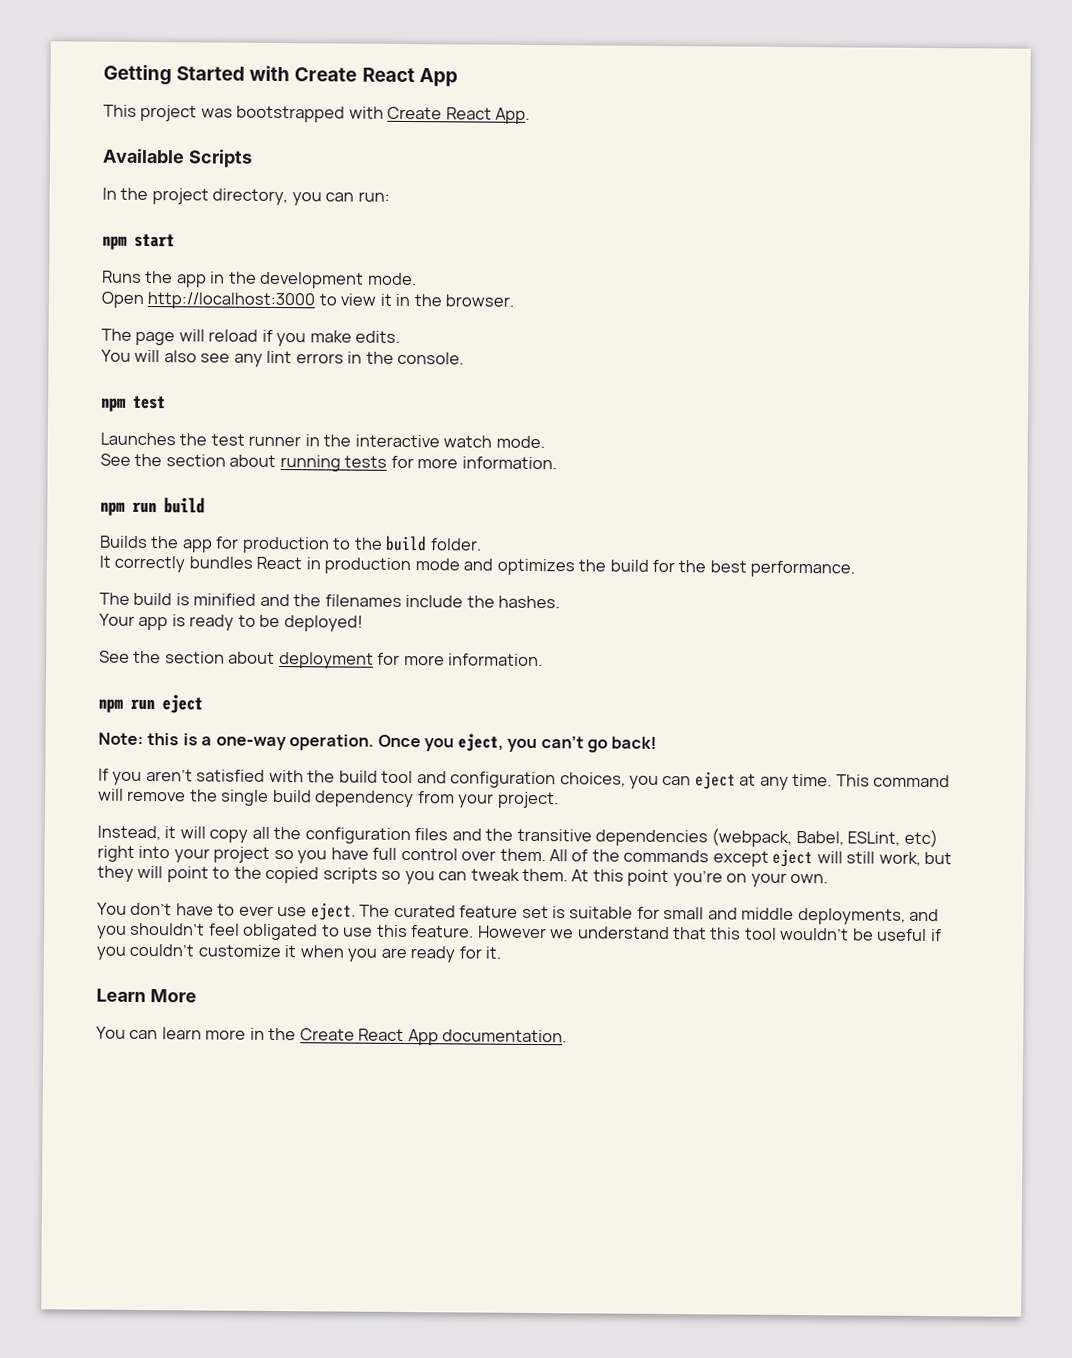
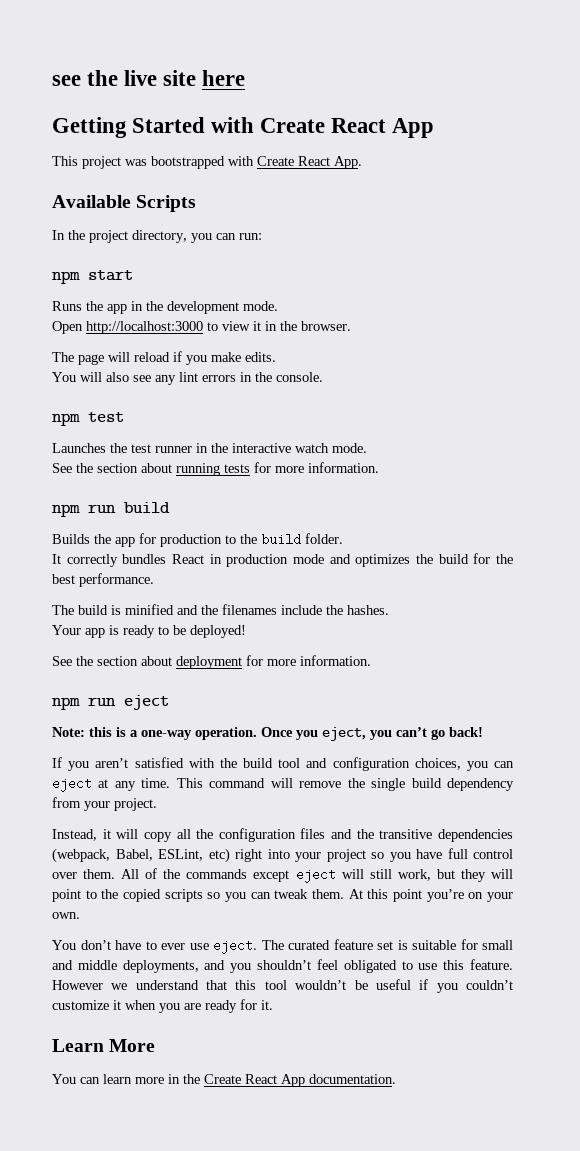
(103, 75) none -> [52,70,246,86] see the live site here //

